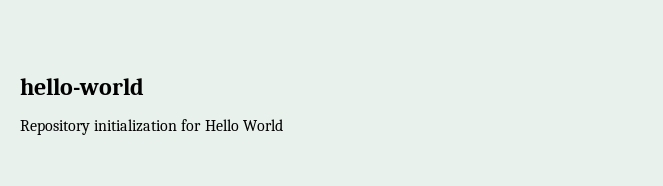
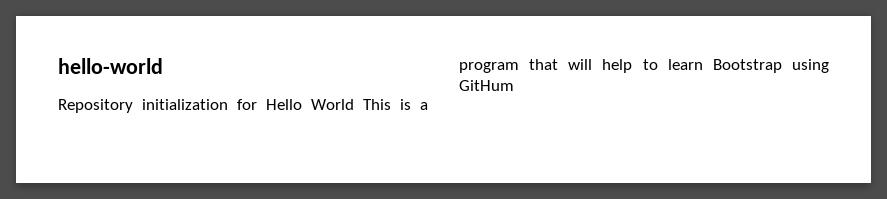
(283, 125) none -> [363,99,428,110] [459,59,829,73] [459,80,514,91] This is a program that will help to learn Bootstrap using GitHum

